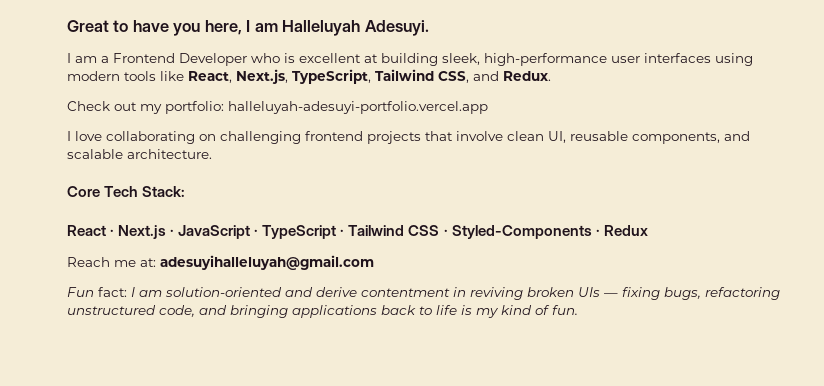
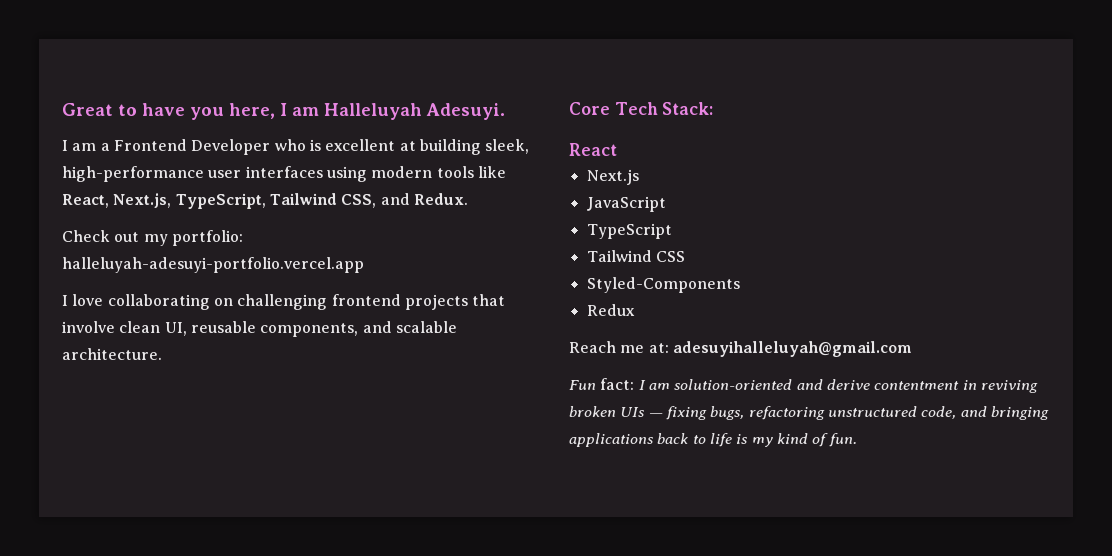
[110,229,115,236] · -> (617, 149) //
[170,229,175,236] · -> (639, 177) //
[254,229,259,236] · -> (666, 204) //
[340,229,345,236] · -> (672, 231) //
[443,229,448,236] · -> (685, 256) //
[595,229,600,236] · -> (740, 285) //

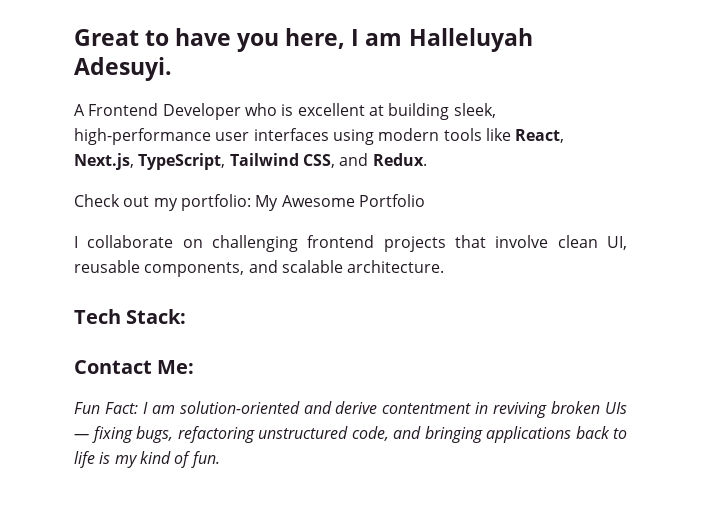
[62,140,110,151] I am a -> [74,104,85,116] A
[62,257,364,273] [62,294,210,310] halleluyah-adesuyi-portfolio.vercel.app // I love collaborating -> [255,194,425,211] [74,235,174,248] My Awesome Portfolio // I collaborate
[569,102,610,115] Core -> (445, 266) none
[569,143,617,156] [586,169,639,185] [586,196,666,212] [586,223,672,239] [586,250,685,262] [586,277,740,293] [586,304,635,316] [569,341,912,357] React // Next.js // JavaScript // TypeScript // Tailwind CSS // Styled-Components // Redux // Reach me at: adesuyihalleluyah@gmail.com -> [74,360,195,374] Contact Me:
[600,378,635,390] fact: -> [104,402,138,414] Fact:

